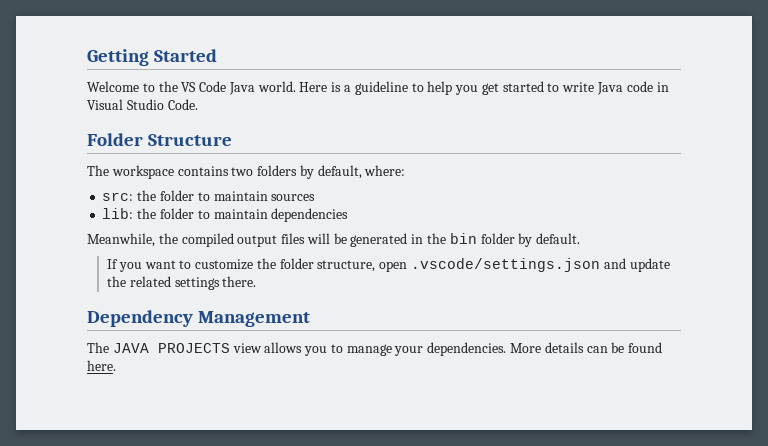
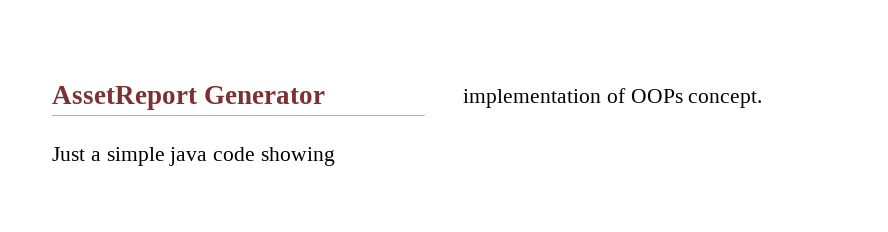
[87,49,218,66] [87,81,669,95] [87,99,198,110] [87,133,233,146] [87,165,406,179] [102,190,316,201] [102,208,349,222] [87,233,581,247] [106,258,670,272] [106,276,257,290] [87,310,311,327] [87,342,663,356] [87,360,116,371] Getting Started // Welcome to the VS Code Java world. Here is a guideline to help you get started to write Java code in Visual Studio Code. // Folder Structure // The workspace contains two folders by default, where: // src: the folder to maintain sources // lib: the folder to maintain dependencies // Meanwhile, the compiled output files will be generated in the bin folder by default. // If you want to customize the folder structure, open .vscode/settings.json and update the related settings there. // Dependency Management // The JAVA PROJECTS view allows you to manage your dependencies. More details can be found here. -> [52,86,326,110] [52,147,336,166] [463,88,763,108] AssetReport Generator // Just a simple java code showing implementation of OOPs concept.

